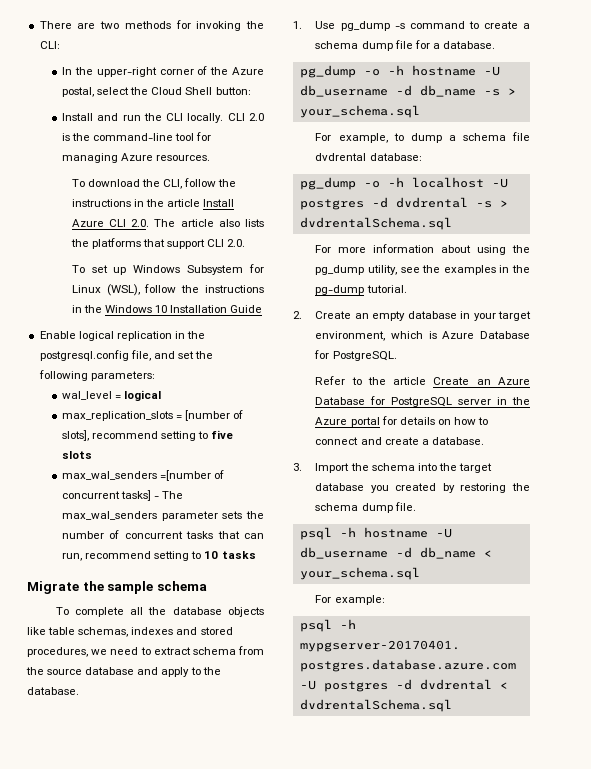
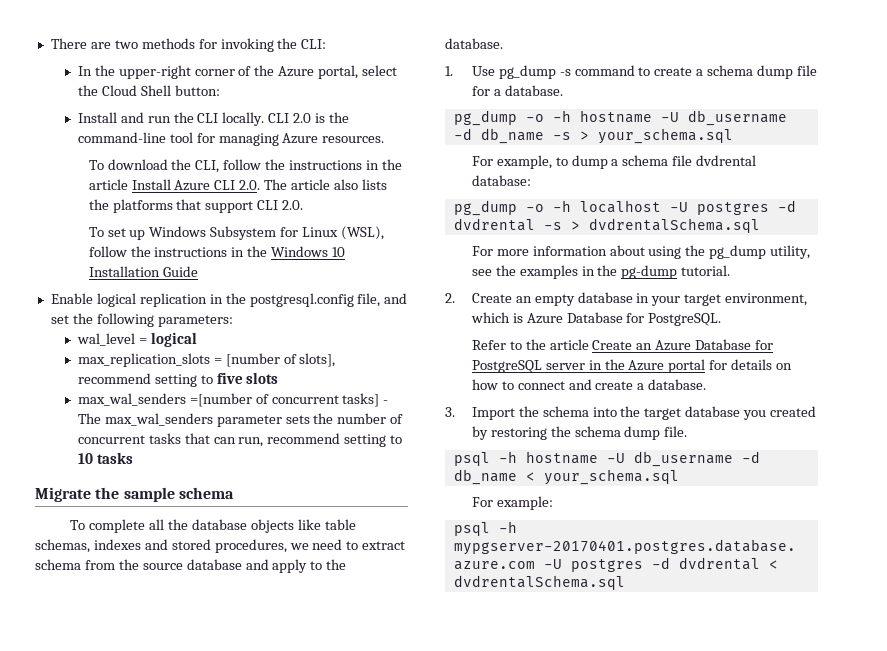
[62,87,95,97] postal, -> [318,65,359,79] portal,

